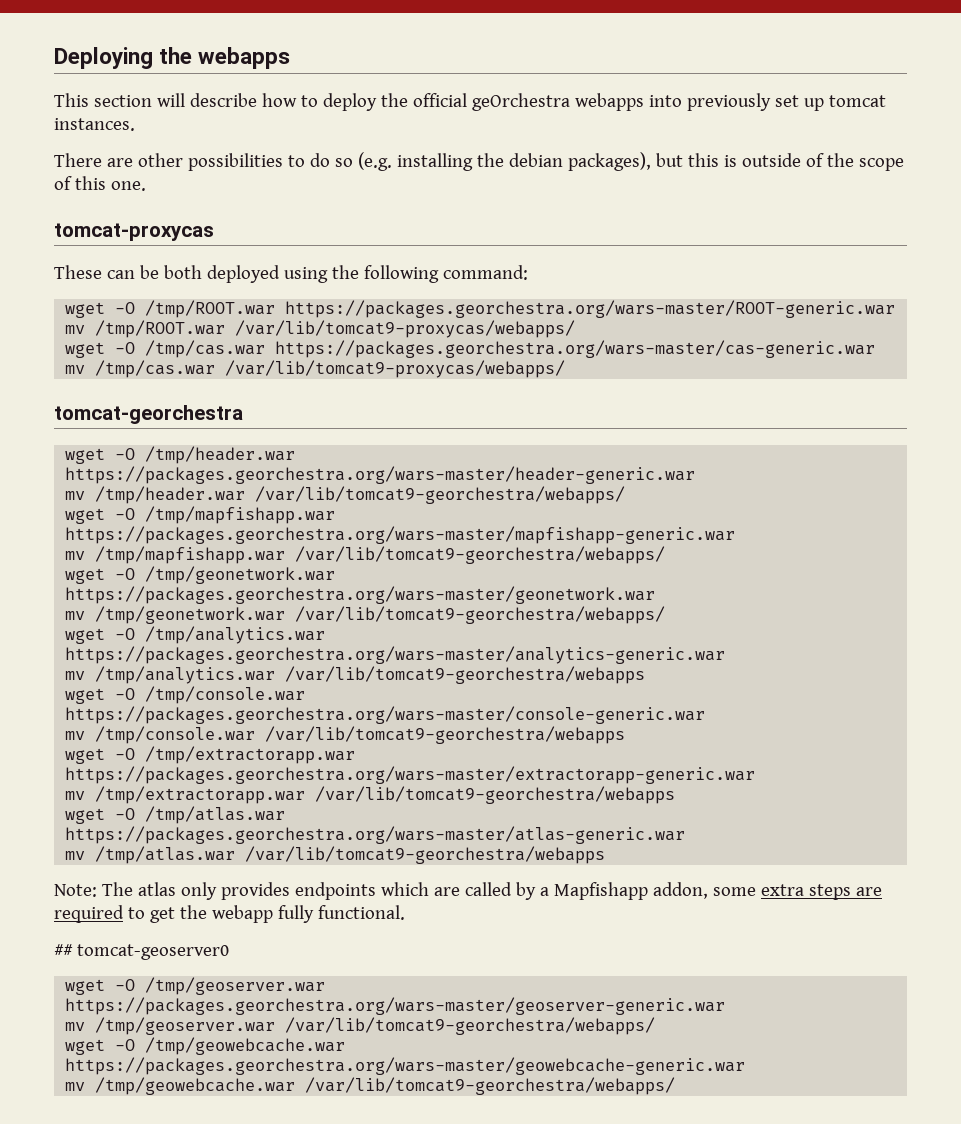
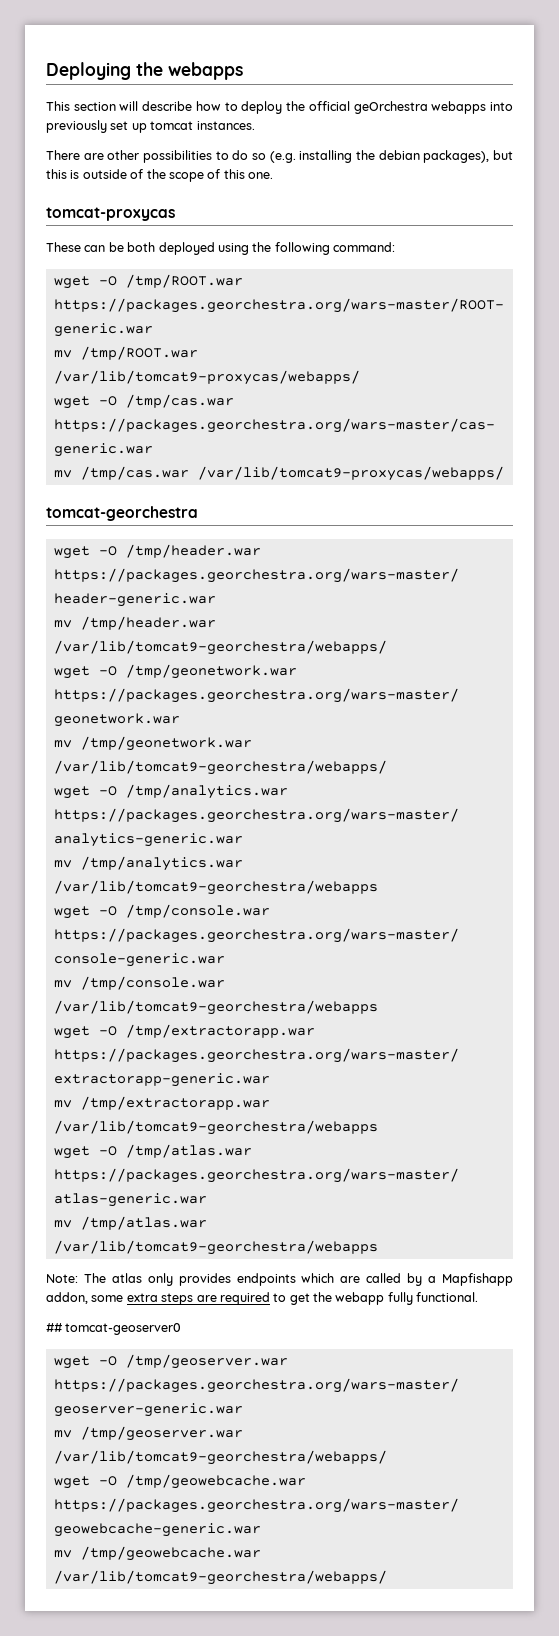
[65,506,336,524] [65,526,736,544] [65,546,666,564] // wget -O /tmp/mapfishapp.war https://packages.georchestra.org/wars-master/mapfishapp-generic.war // mv /tmp/mapfishapp.war /var/lib/tomcat9-georchestra/webapps/ -> (387, 647) none

